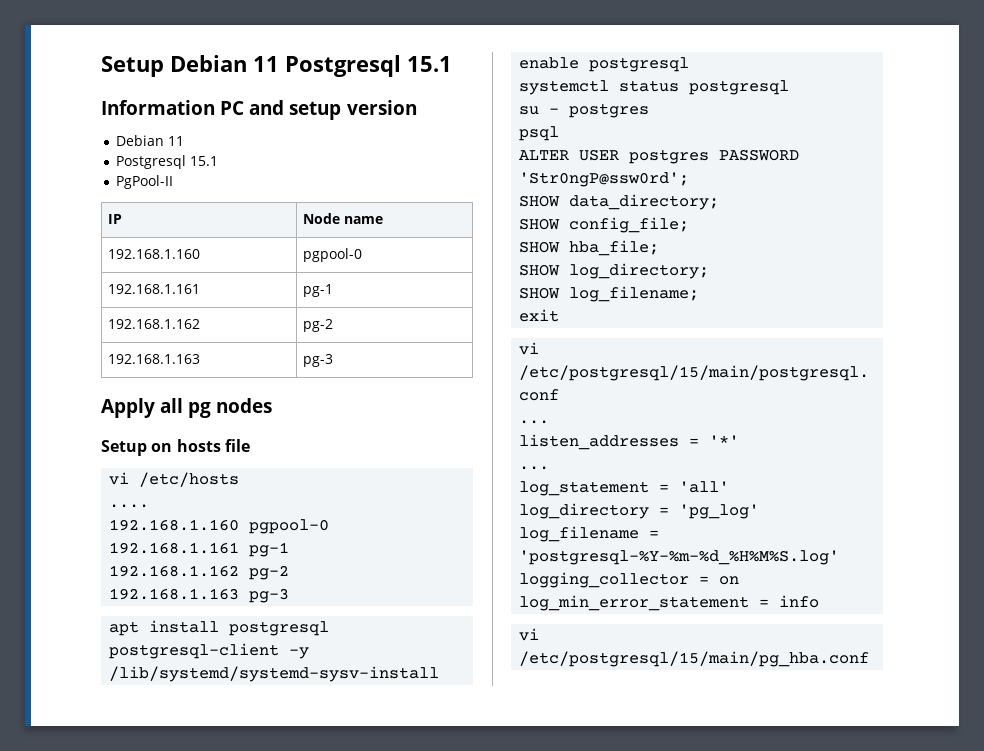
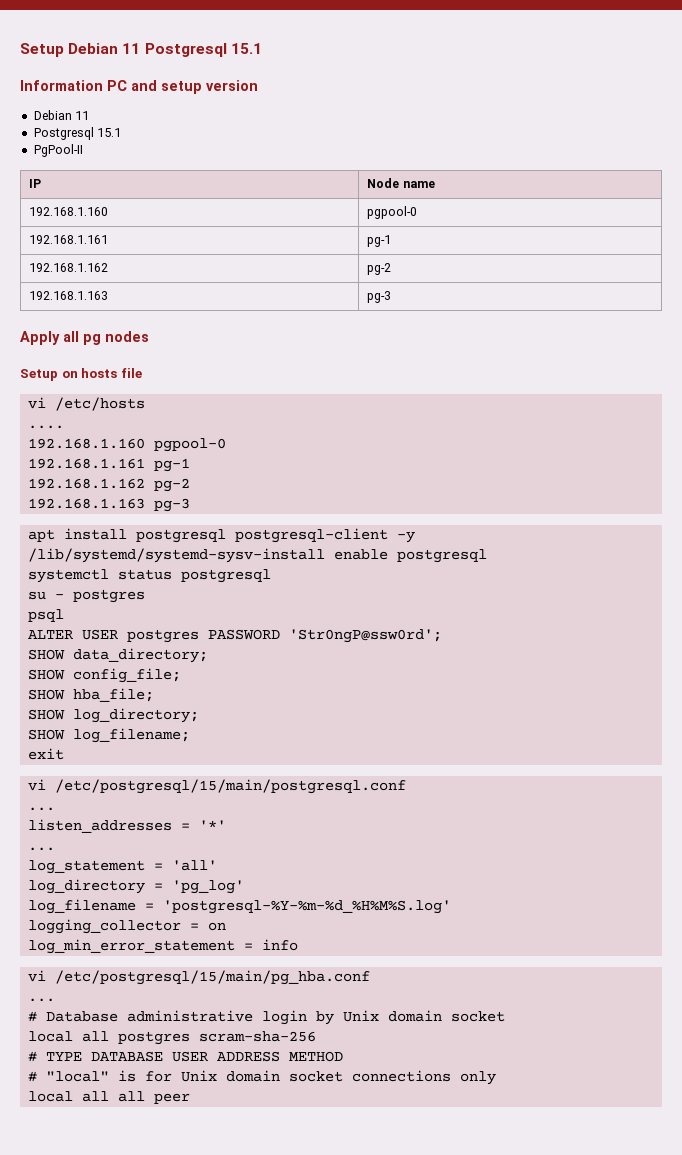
(870, 659) none -> [27,998,55,1002] [27,1010,505,1025] [27,1031,316,1045] [27,1051,343,1062] [27,1070,496,1085] [27,1091,190,1104] // ... // # Database administrative login by Unix domain socket // local all postgres scram-sha-256 // # TYPE DATABASE USER ADDRESS METHOD // # "local" is for Unix domain socket connections only // local all all peer

